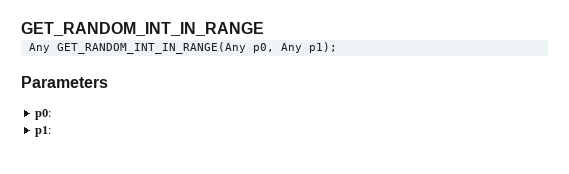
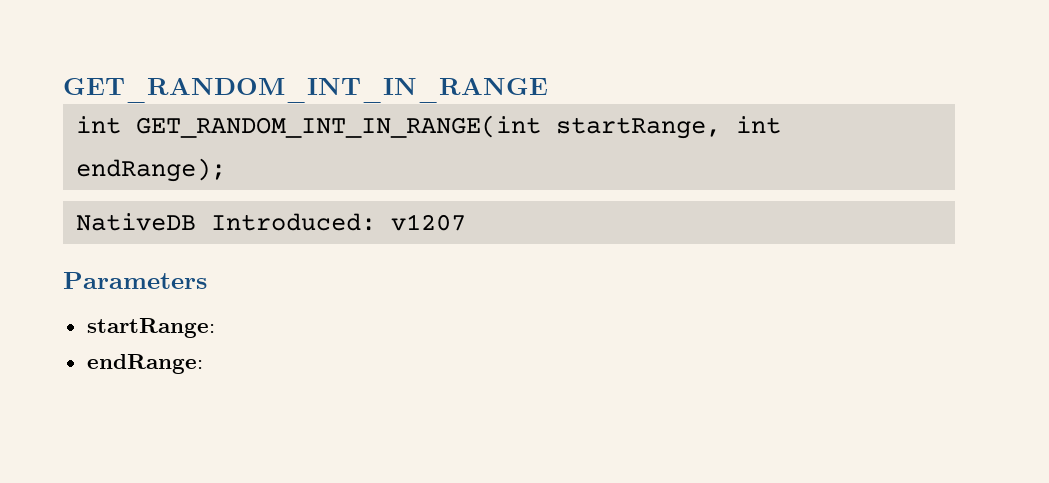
[28,42,337,54] Any GET_RANDOM_INT_IN_RANGE(Any p0, Any p1); -> [75,115,781,139] [75,158,226,182] [75,213,466,231] int GET_RANDOM_INT_IN_RANGE(int startRange, int endRange); // NativeDB Introduced: v1207
[34,109,51,120] [34,126,51,137] p0: // p1: -> [86,318,215,338] [86,354,203,374] startRange: // endRange:

